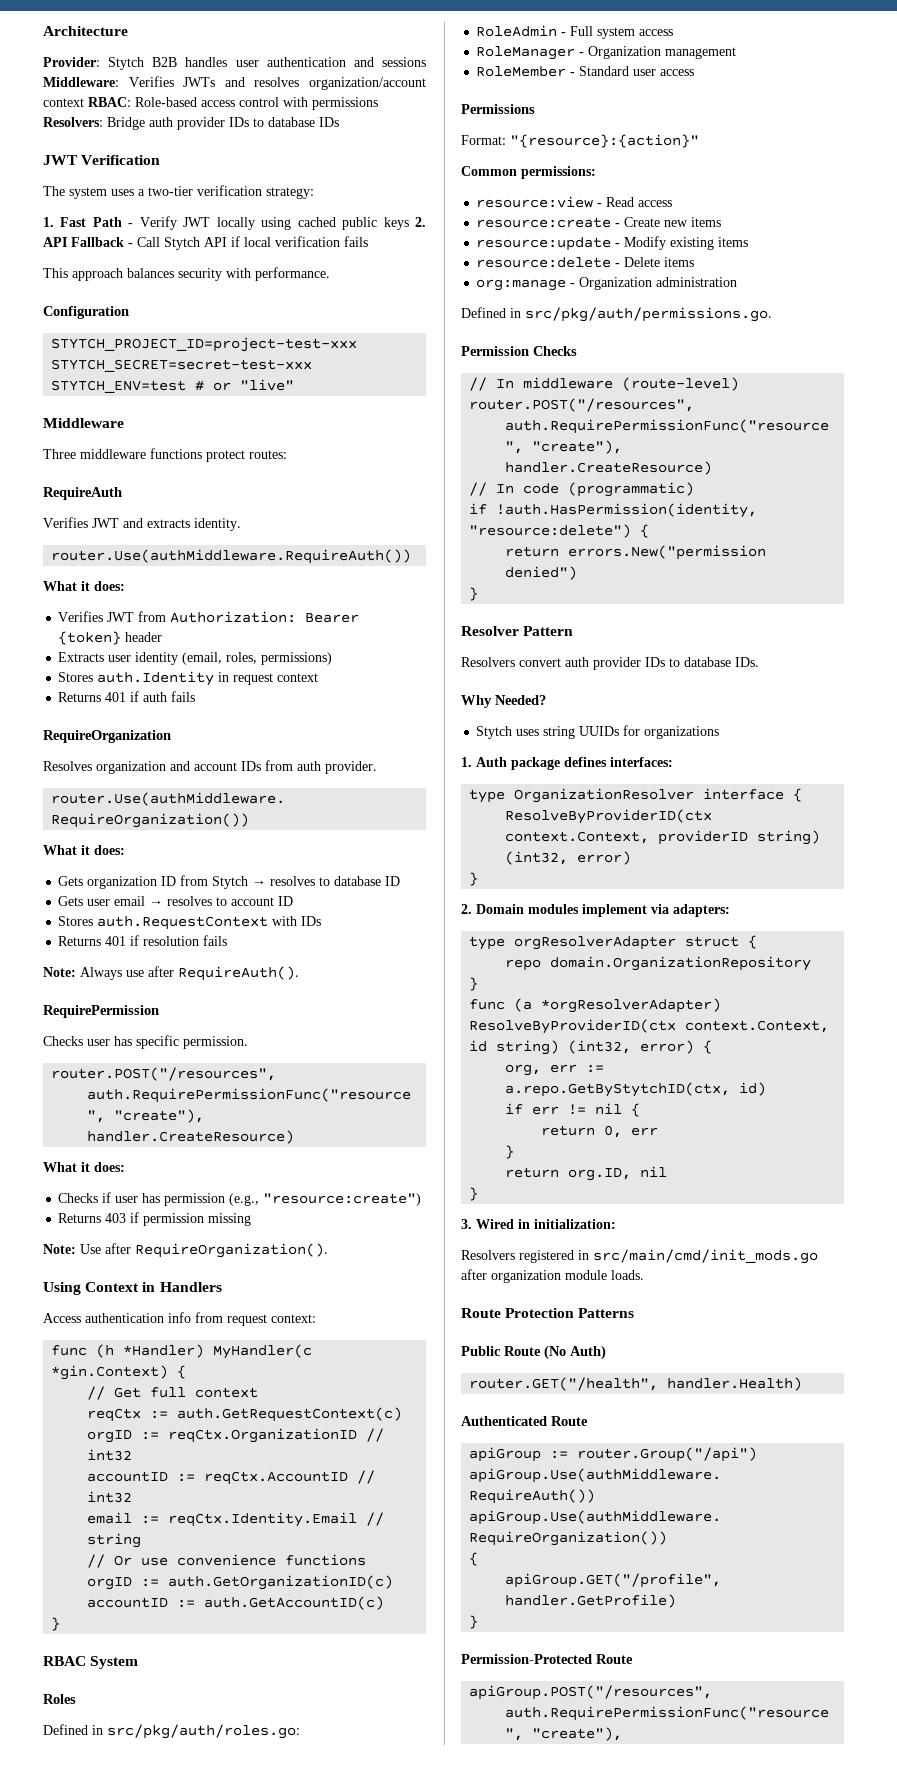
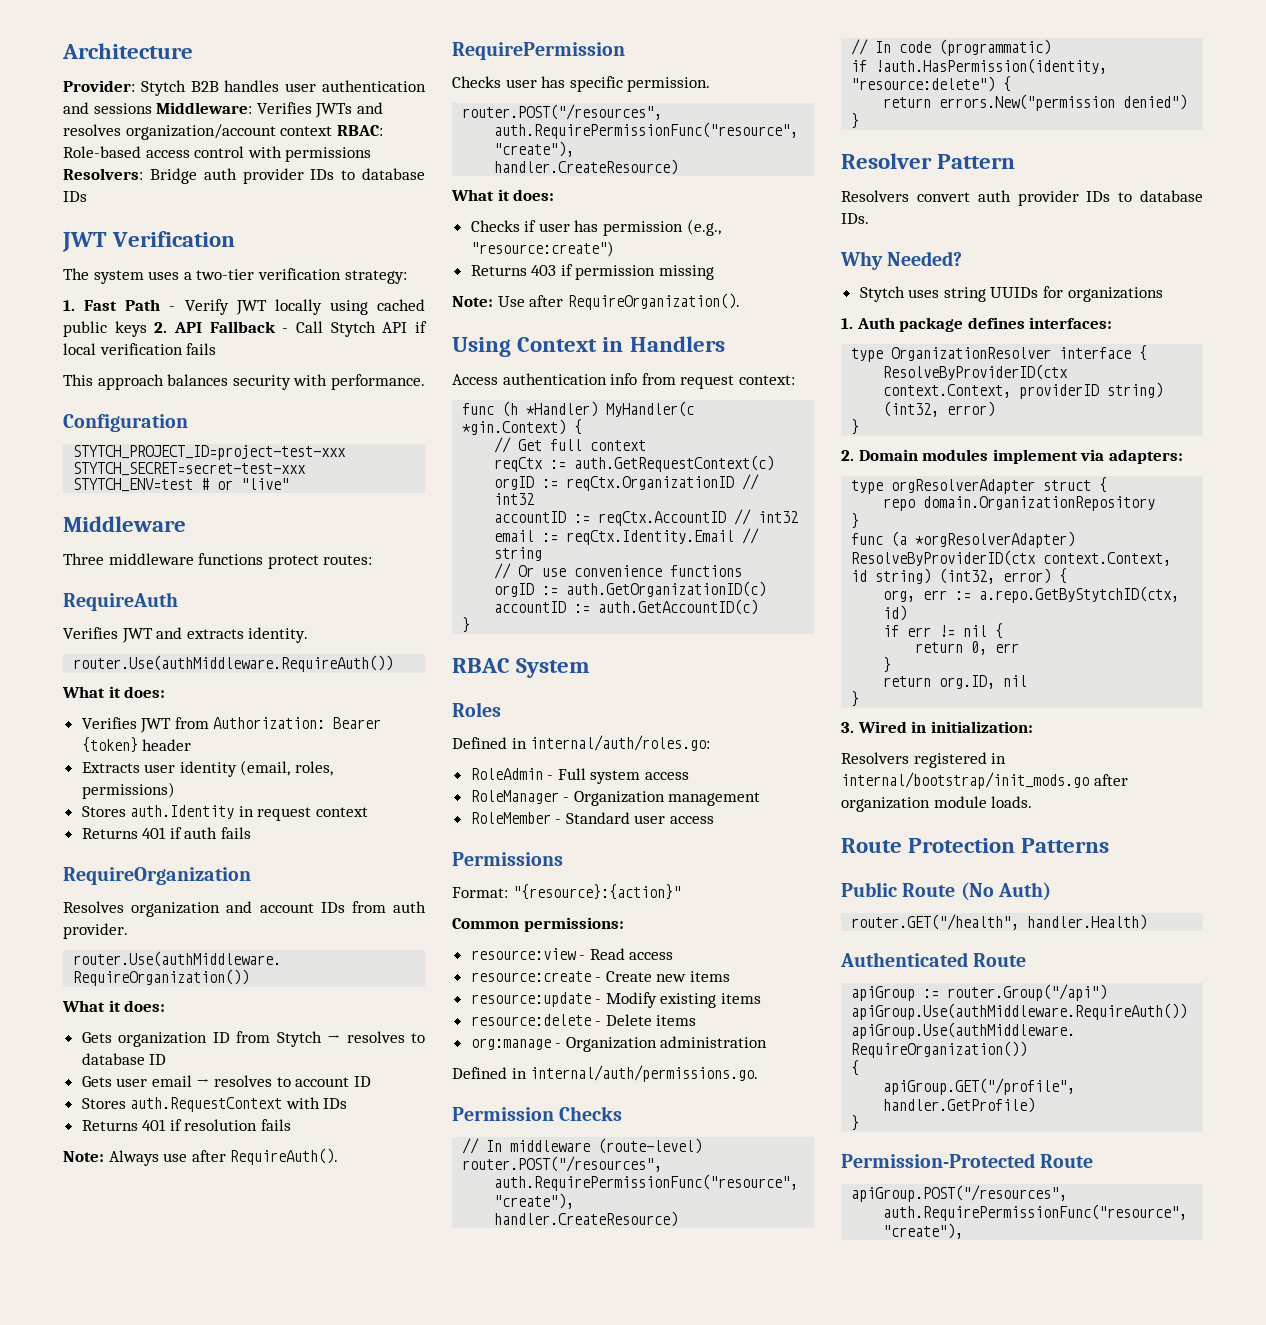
[107,1724,300,1739] src/pkg/auth/roles.go: -> [530,735,711,751] internal/auth/roles.go:
[525,307,772,322] src/pkg/auth/permissions.go. -> [530,1065,759,1082] internal/auth/permissions.go.
[593,1249,818,1264] src/main/cmd/init_mods.go -> [841,772,1089,789] internal/bootstrap/init_mods.go

